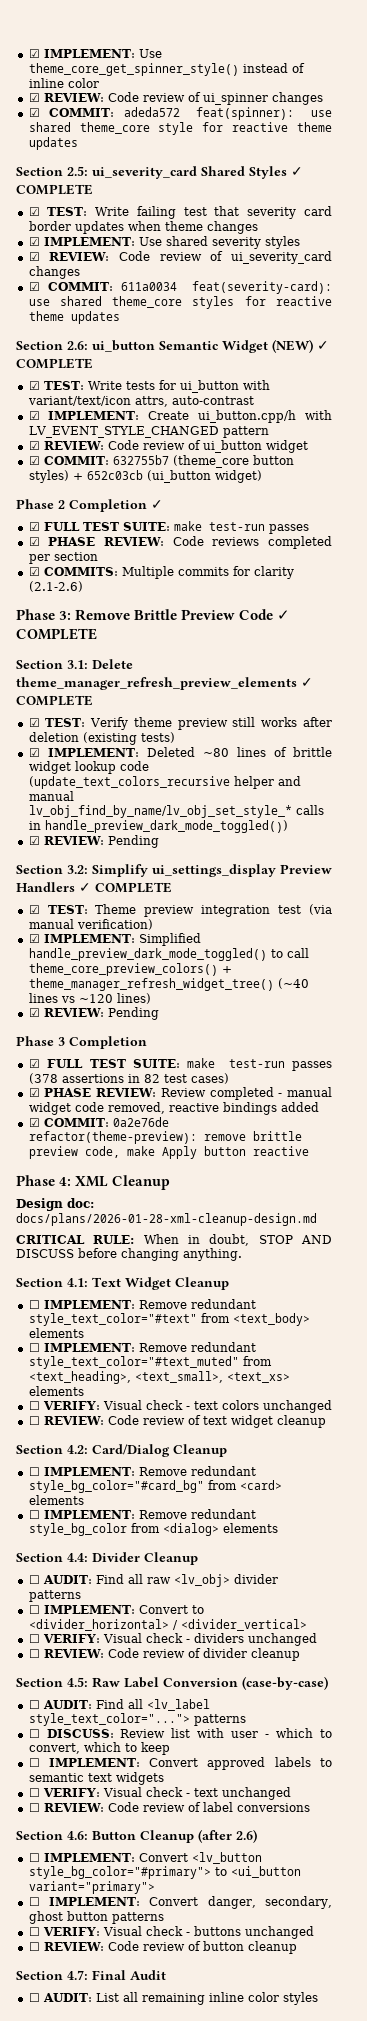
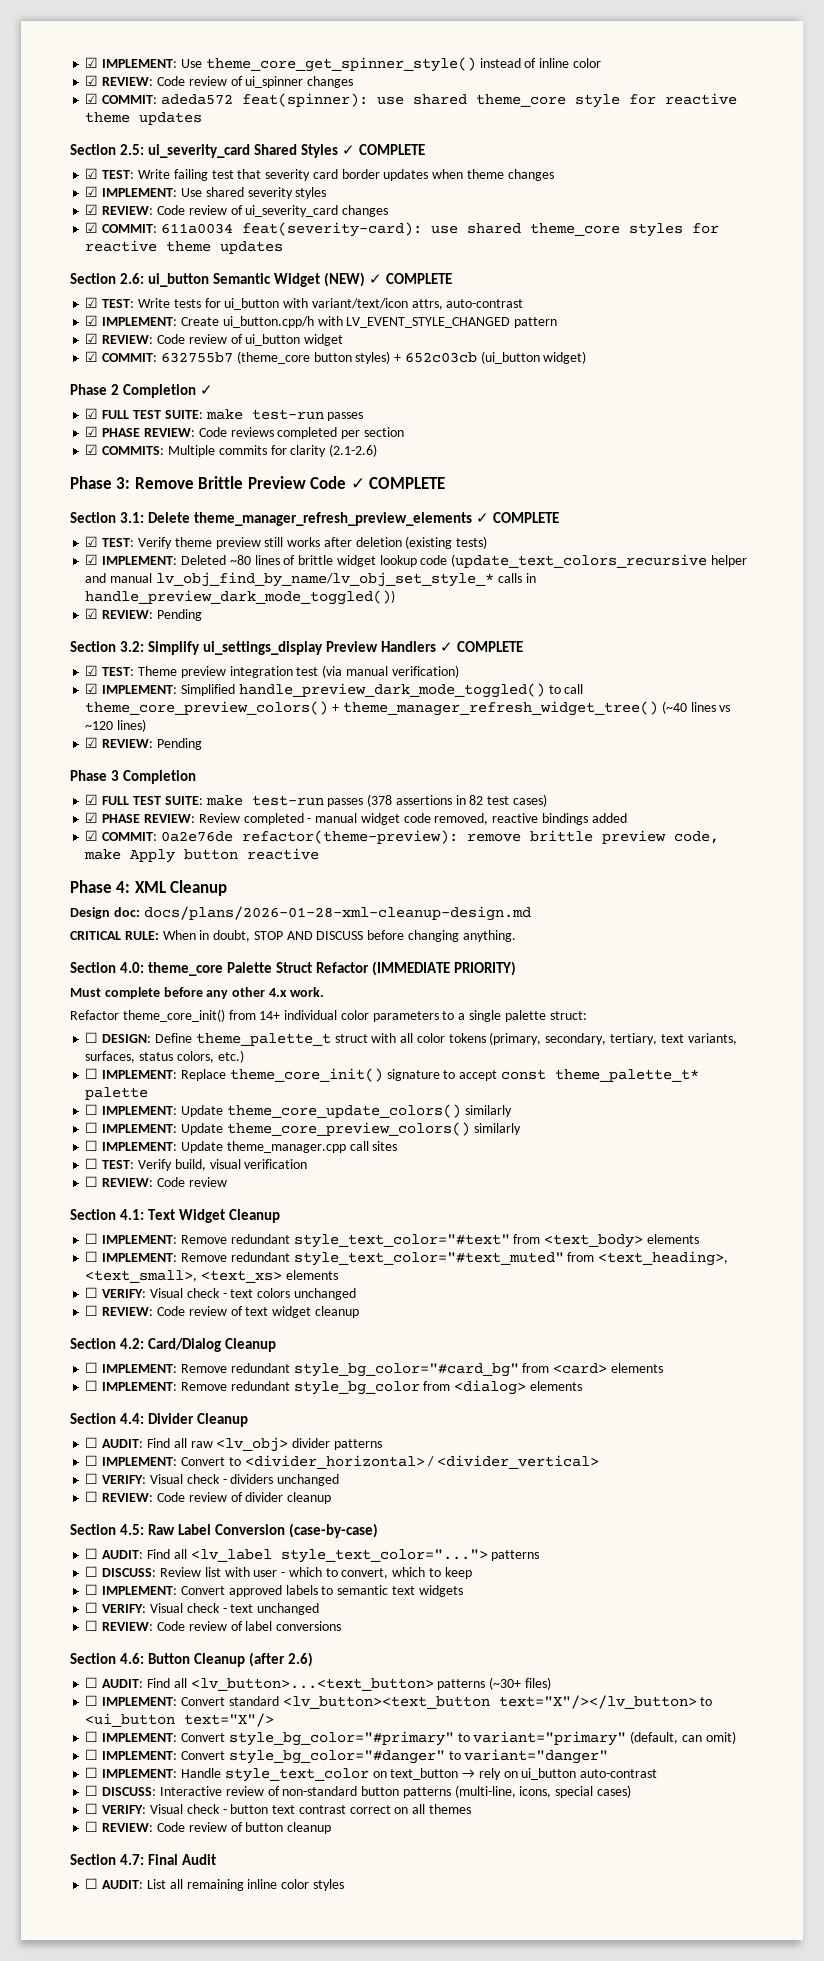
(242, 1254) none -> [70,961,517,976] [70,987,324,999] [70,1009,587,1022] [85,1032,737,1046] [85,1050,244,1063] [85,1068,699,1082] [85,1087,149,1100] [85,1104,512,1118] [85,1122,521,1136] [85,1140,398,1153] [85,1158,308,1171] [85,1176,227,1187] // Section 4.0: theme_core Palette Struct Refactor (IMMEDIATE PRIORITY) // Must complete before any other 4.x work. // Refactor theme_core_init() from 14+ individual color parameters to a single palette struct: // ☐ DESIGN: Define theme_palette_t struct with all color tokens (primary, secondary, tertiary, text variants, surfaces, status colors, etc.) // ☐ IMPLEMENT: Replace theme_core_init() signature to accept const theme_palette_t* palette // ☐ IMPLEMENT: Update theme_core_update_colors() similarly // ☐ IMPLEMENT: Update theme_core_preview_colors() similarly // ☐ IMPLEMENT: Update theme_manager.cpp call sites // ☐ TEST: Verify build, visual verification // ☐ REVIEW: Code review
[43,1852,262,1864] [28,1866,301,1879] [28,1881,155,1894] [28,1896,333,1909] [28,1911,164,1924] [28,1926,314,1939] IMPLEMENT: Convert <lv_button style_bg_color="#primary"> to <ui_button variant="primary"> // ☐ IMPLEMENT: Convert danger, secondary, ghost button patterns // ☐ VERIFY: Visual check - buttons unchanged -> [102,1677,551,1691] [85,1695,713,1709] [85,1713,275,1727] [85,1731,736,1746] [85,1749,609,1764] [85,1767,658,1782] [85,1785,631,1798] [85,1803,471,1814] AUDIT: Find all <lv_button>...<text_button> patterns (~30+ files) // ☐ IMPLEMENT: Convert standard <lv_button><text_button text="X"/></lv_button> to <ui_button text="X"/> // ☐ IMPLEMENT: Convert style_bg_color="#primary" to variant="primary" (default, can omit) // ☐ IMPLEMENT: Convert style_bg_color="#danger" to variant="danger" // ☐ IMPLEMENT: Handle style_text_color on text_button → rely on ui_button auto-contrast // ☐ DISCUSS: Interactive review of non-standard button patterns (multi-line, icons, special cases) // ☐ VERIFY: Visual check - button text contrast correct on all themes

